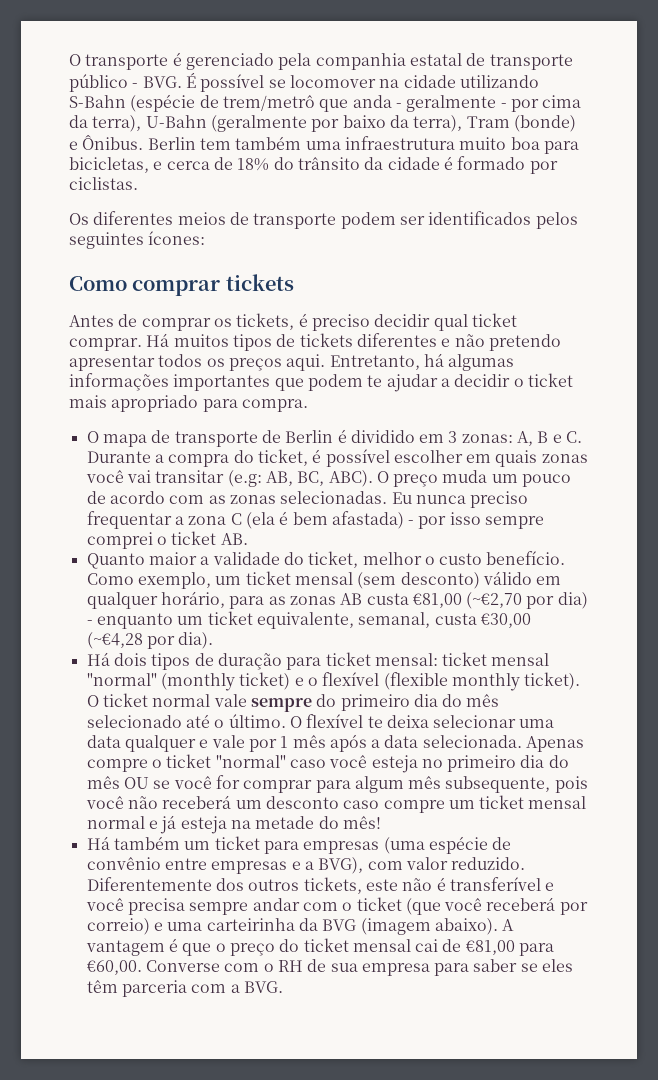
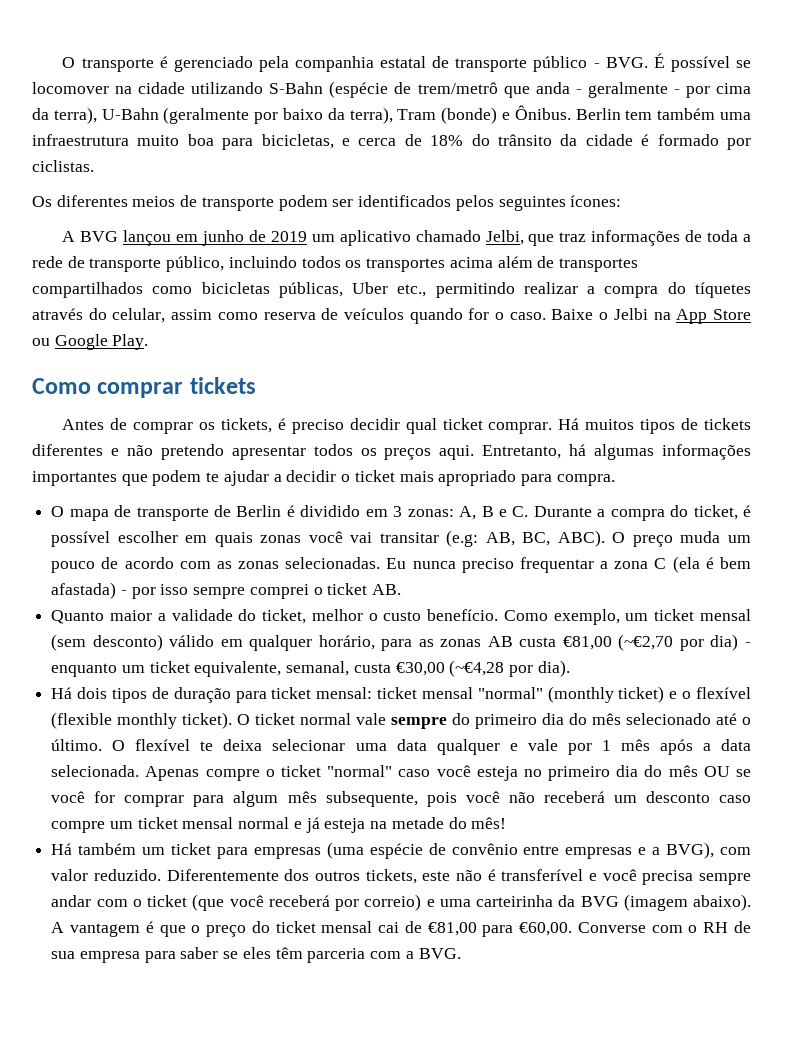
(206, 238) none -> [62,230,751,246] [32,256,638,272] [32,282,751,298] [32,308,752,324] [32,334,149,350] // A BVG lançou em junho de 2019 um aplicativo chamado Jelbi, que traz informações de toda a rede de transporte público, incluindo todos os transportes acima além de transportes compartilhados como bicicletas públicas, Uber etc., permitindo realizar a compra do tíquetes através do celular, assim como reserva de veículos quando for o caso. Baixe o Jelbi na App Store ou Google Play.

